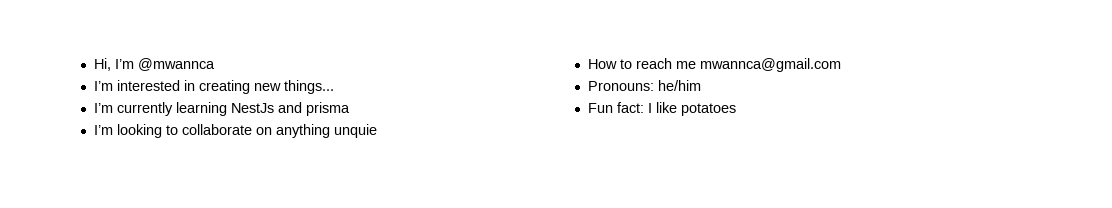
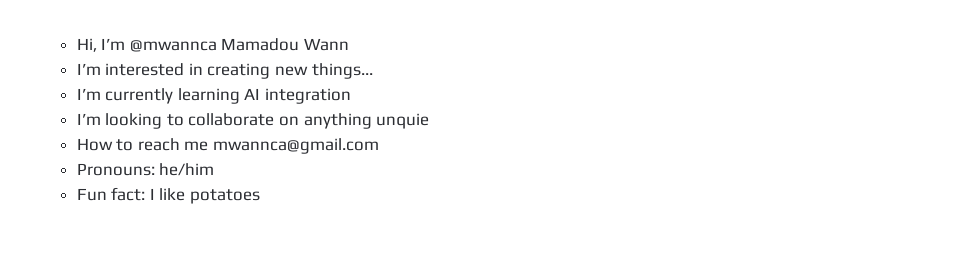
(215, 64) none -> [221,38,350,51] Mamadou Wann
[230,102,350,116] NestJs and prisma -> [244,88,352,104] AI integration

